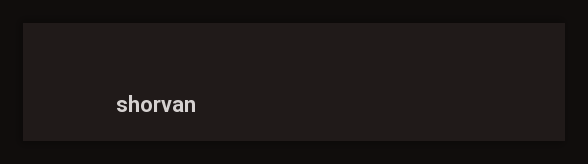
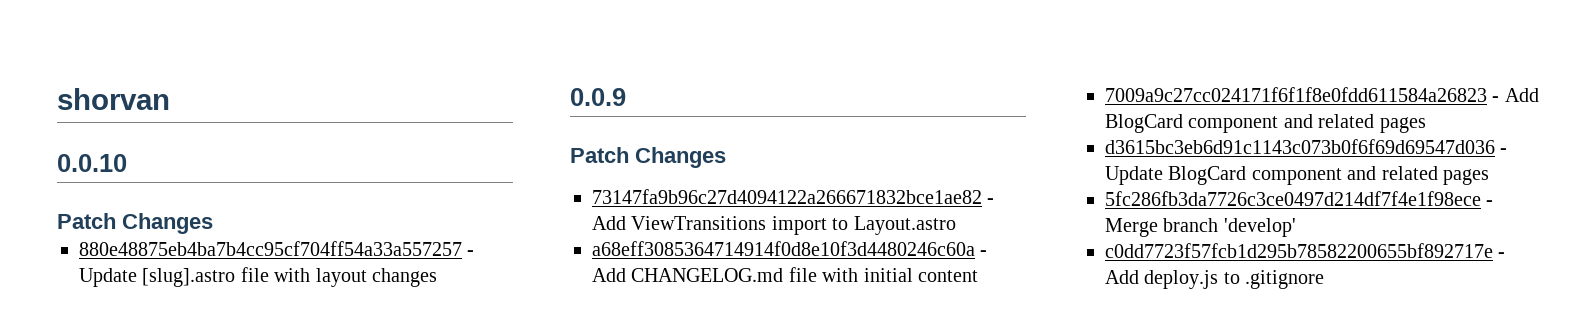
(196, 103) none -> [57,154,127,172] [57,213,213,234] [79,241,475,256] [79,267,437,287] [570,88,626,106] [570,147,726,168] [592,189,995,204] [592,216,956,235] [592,241,988,256] [592,267,978,282] [1105,87,1539,102] [1105,114,1426,133] [1105,139,1508,154] [1105,166,1489,185] [1105,191,1494,206] [1105,218,1296,237] [1105,243,1506,258] [1105,270,1325,289] // 0.0.10 // Patch Changes // 880e48875eb4ba7b4cc95cf704ff54a33a557257 - Update [slug].astro file with layout changes // 0.0.9 // Patch Changes // 73147fa9b96c27d4094122a266671832bce1ae82 - Add ViewTransitions import to Layout.astro // a68eff3085364714914f0d8e10f3d4480246c60a - Add CHANGELOG.md file with initial content // 7009a9c27cc024171f6f1f8e0fdd611584a26823 - Add BlogCard component and related pages // d3615bc3eb6d91c1143c073b0f6f69d69547d036 - Update BlogCard component and related pages // 5fc286fb3da7726c3ce0497d214df7f4e1f98ece - Merge branch 'develop' // c0dd7723f57fcb1d295b78582200655bf892717e - Add deploy.js to .gitignore

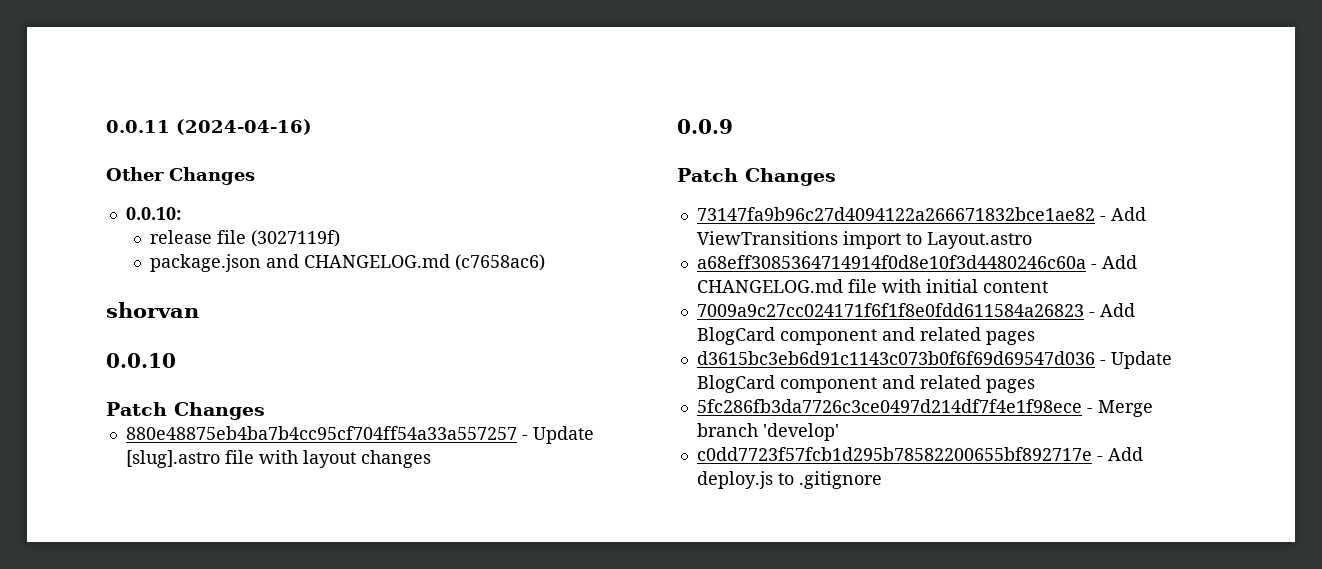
(57, 99) none -> [106,119,312,135] [106,167,255,185] [125,207,181,220] [149,230,340,247] [149,254,545,272] 0.0.11 (2024-04-16) // Other Changes // 0.0.10: // release file (3027119f) // package.json and CHANGELOG.md (c7658ac6) //

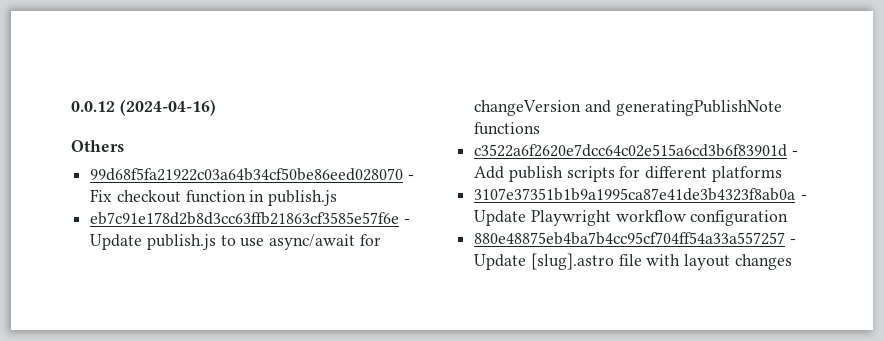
[106,120,170,133] 0.0.11 -> [71,101,115,112] 0.0.12
[106,167,255,185] [125,207,181,220] [149,230,340,247] [149,254,545,272] [106,302,199,318] [106,353,176,368] [106,402,265,420] Other Changes // 0.0.10: // release file (3027119f) // package.json and CHANGELOG.md (c7658ac6) // shorvan // 0.0.10 // Patch Changes -> [71,140,124,152] [90,168,414,181] [90,189,338,206] [90,212,410,225] [90,234,381,250] [474,100,782,116] [474,122,541,135] [474,144,798,157] [474,166,782,182] [474,188,807,201] [474,210,789,226] Others // 99d68f5fa21922c03a64b34cf50be86eed028070 - Fix checkout function in publish.js // eb7c91e178d2b8d3cc63ffb21863cf3585e57f6e - Update publish.js to use async/await for changeVersion and generatingPublishNote functions // c3522a6f2620e7dcc64c02e515a6cd3b6f83901d - Add publish scripts for different platforms // 3107e37351b1b9a1995ca87e41de3b4323f8ab0a - Update Playwright workflow configuration
[677,119,733,134] [677,168,836,186] [696,207,1146,221] [696,231,1032,249] [696,255,1137,269] [696,279,1048,293] [696,303,1135,317] [696,327,1035,345] [696,351,1172,369] [696,375,1035,393] [696,399,1153,417] [696,423,839,441] [696,447,1143,461] [696,471,882,489] // 0.0.9 // Patch Changes // 73147fa9b96c27d4094122a266671832bce1ae82 - Add ViewTransitions import to Layout.astro // a68eff3085364714914f0d8e10f3d4480246c60a - Add CHANGELOG.md file with initial content // 7009a9c27cc024171f6f1f8e0fdd611584a26823 - Add BlogCard component and related pages // d3615bc3eb6d91c1143c073b0f6f69d69547d036 - Update BlogCard component and related pages // 5fc286fb3da7726c3ce0497d214df7f4e1f98ece - Merge branch 'develop' // c0dd7723f57fcb1d295b78582200655bf892717e - Add deploy.js to .gitignore -> (792, 262) none

